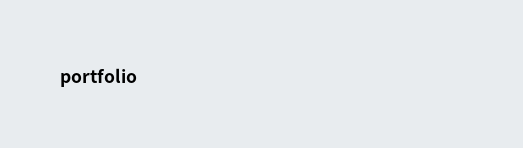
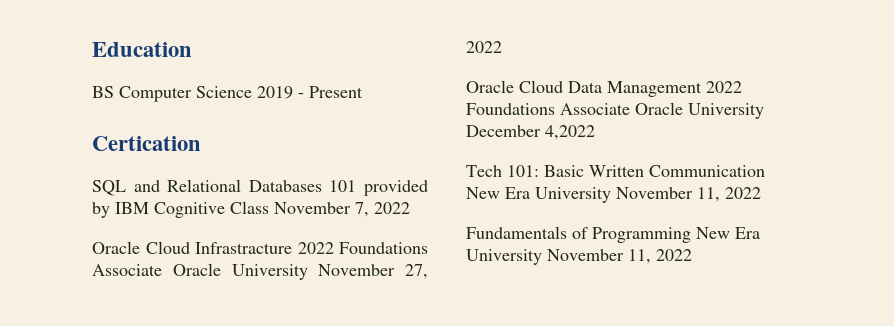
[60,68,137,87] portfolio -> [92,42,192,57] [92,86,363,102] [92,136,201,151] [92,179,428,196] [92,201,410,218] [92,241,428,254] [92,263,428,280] [466,41,502,53] [466,80,742,97] [466,102,764,119] [466,125,595,140] [466,165,765,177] [466,187,761,203] [466,226,760,243] [466,249,692,265] Education // BS Computer Science 2019 - Present // Certication // SQL and Relational Databases 101 provided by IBM Cognitive Class November 7, 2022 // Oracle Cloud Infrastracture 2022 Foundations Associate Oracle University November 27, 2022 // Oracle Cloud Data Management 2022 Foundations Associate Oracle University December 4,2022 // Tech 101: Basic Written Communication New Era University November 11, 2022 // Fundamentals of Programming New Era University November 11, 2022

